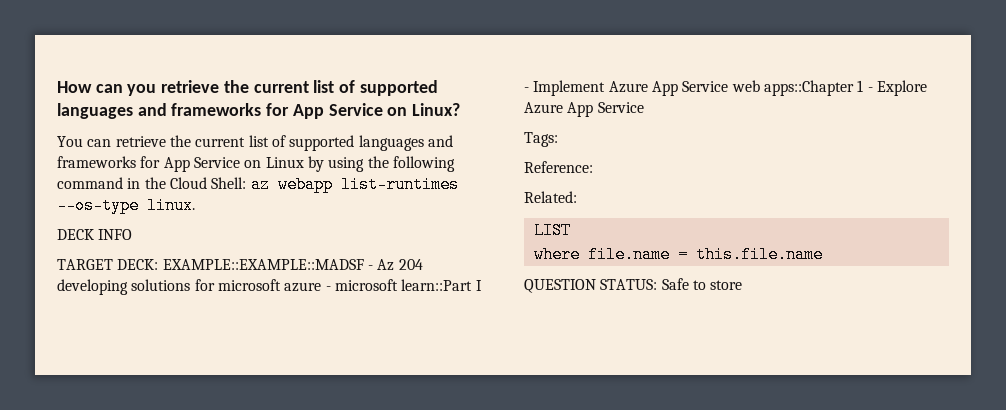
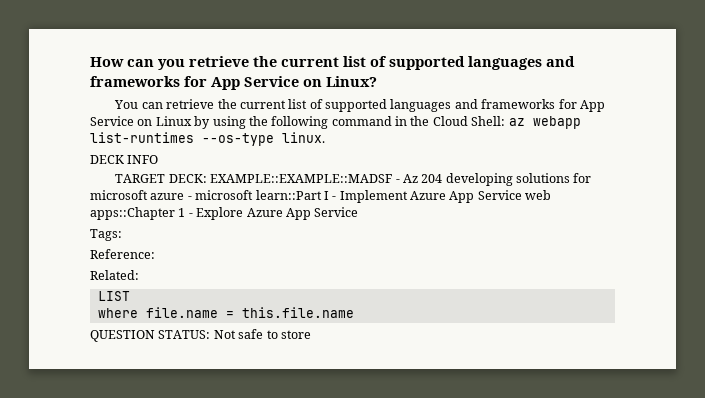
[661,278,689,290] Safe -> [213,329,264,339] Not safe

